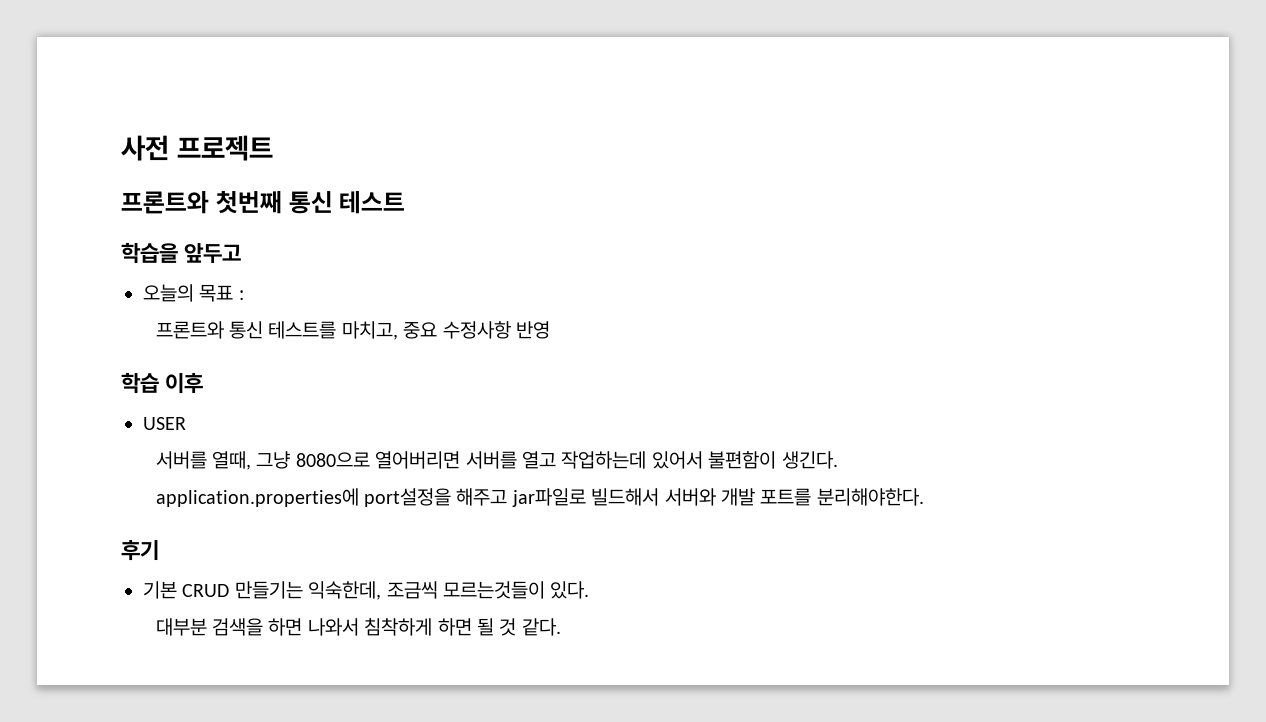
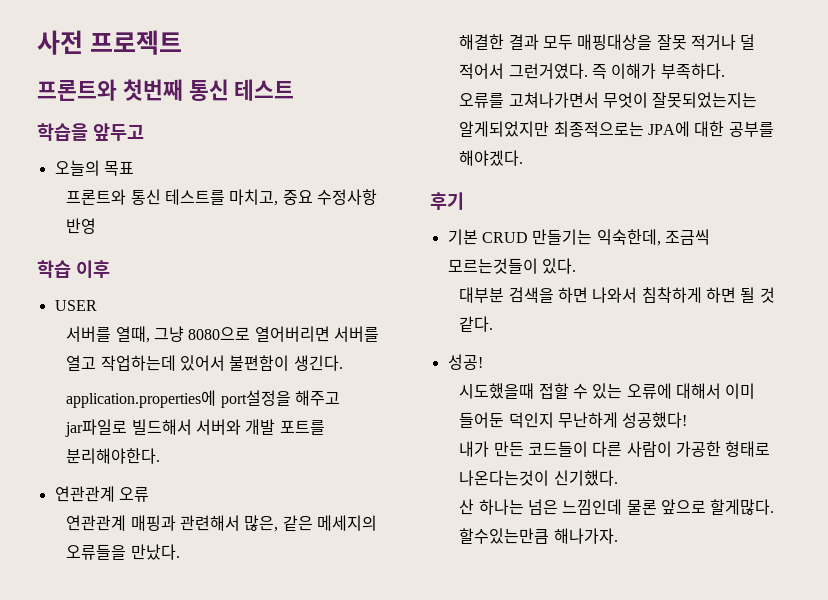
[238,290,244,300] : -> (134, 168) none
(924, 497) none -> [54,486,149,502] [66,515,377,532] [66,544,180,560] [459,34,756,50] [459,63,725,79] [459,92,758,108] [459,121,774,137] [459,150,524,166] // 연관관계 오류 // 연관관계 매핑과 관련해서 많은, 같은 메세지의 오류들을 만났다. // 해결한 결과 모두 매핑대상을 잘못 적거나 덜 적어서 그런거였다. 즉 이해가 부족하다. // 오류를 고쳐나가면서 무엇이 잘못되었는지는 알게되었지만 최종적으로는 JPA에 대한 공부를 해야겠다.
(561, 627) none -> [447,354,483,370] [459,383,756,399] [459,412,688,428] [459,441,771,457] [459,470,618,486] [459,499,775,515] [459,528,618,544] // 성공! // 시도했을때 접할 수 있는 오류에 대해서 이미 들어둔 덕인지 무난하게 성공했다! // 내가 만든 코드들이 다른 사람이 가공한 형태로 나온다는것이 신기했다. // 산 하나는 넘은 느낌인데 물론 앞으로 할게많다. 할수있는만큼 해나가자.

